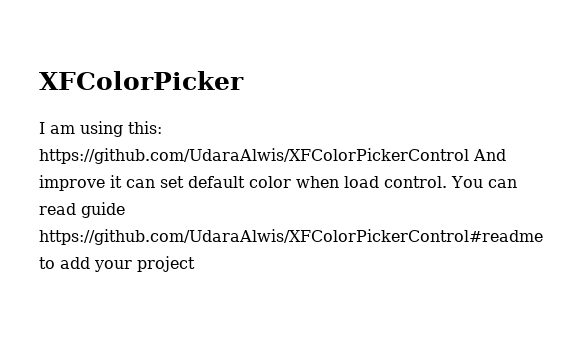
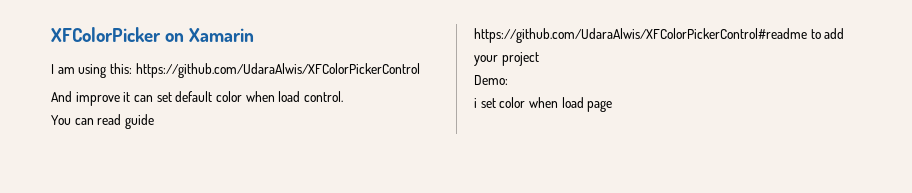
(244, 80) none -> [165,28,255,42] on Xamarin
(469, 156) none -> (420, 70) //
(447, 182) none -> (343, 96) //
(195, 264) none -> [474,75,508,85] [474,97,613,112] // Demo: // i set color when load page

